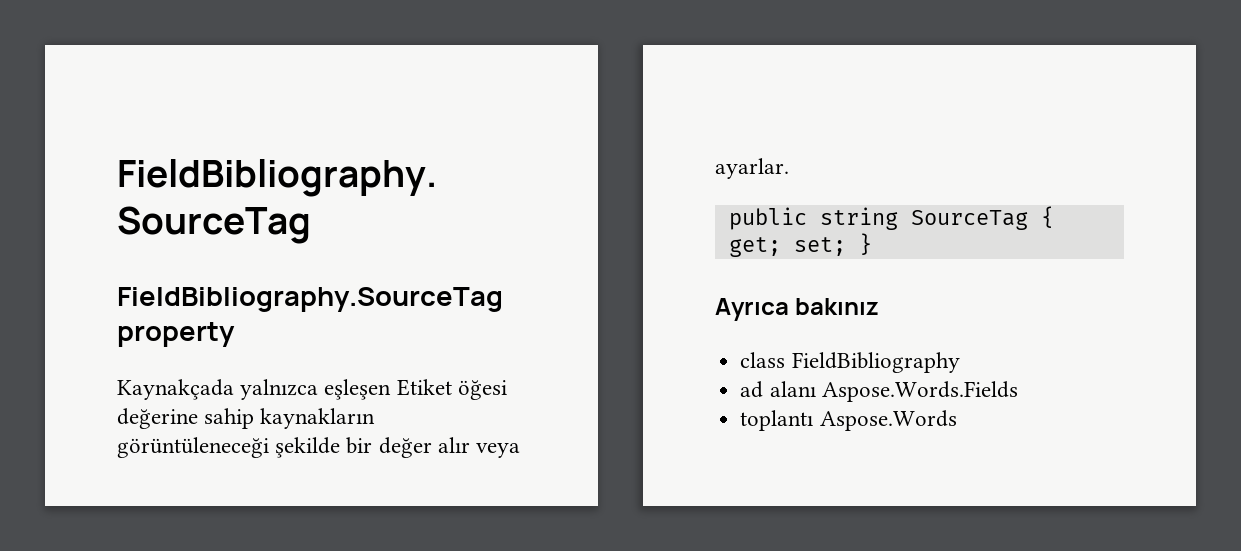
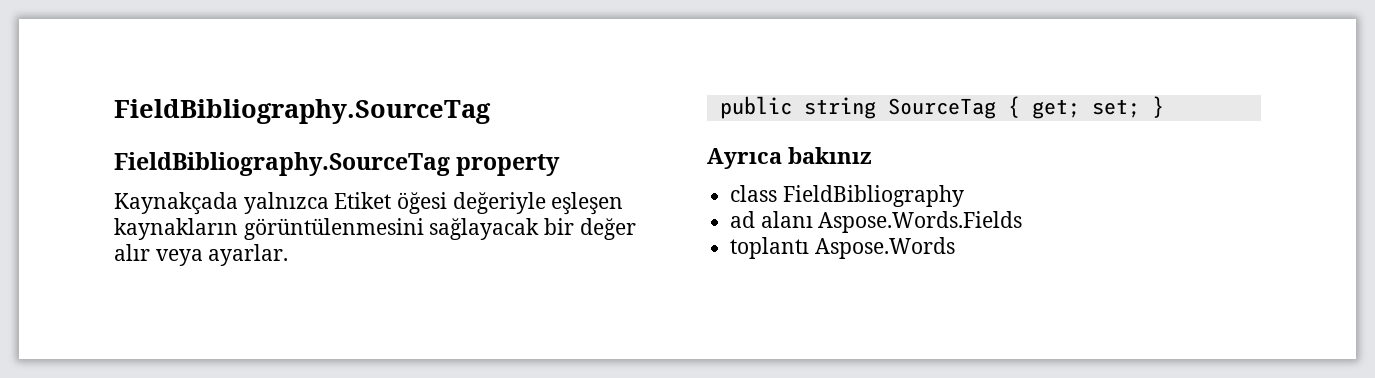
[324,379,392,400] eşleşen -> (329, 203) none
[117,408,376,429] [117,437,341,458] değerine sahip kaynakların görüntüleneceği şekilde -> [452,192,624,215] [114,218,540,240] değeriyle eşleşen kaynakların görüntülenmesini sağlayacak

